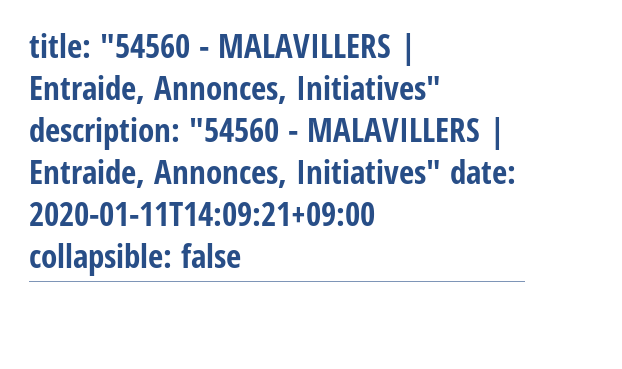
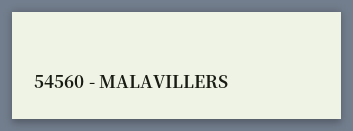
[29,33,417,66] [29,75,441,104] [29,117,506,150] [29,159,516,188] [29,202,375,226] [29,243,241,276] title: "54560 - MALAVILLERS | Entraide, Annonces, Initiatives" description: "54560 - MALAVILLERS | Entraide, Annonces, Initiatives" date: 2020-01-11T14:09:21+09:00 collapsible: false -> [34,75,229,88] 54560 - MALAVILLERS

